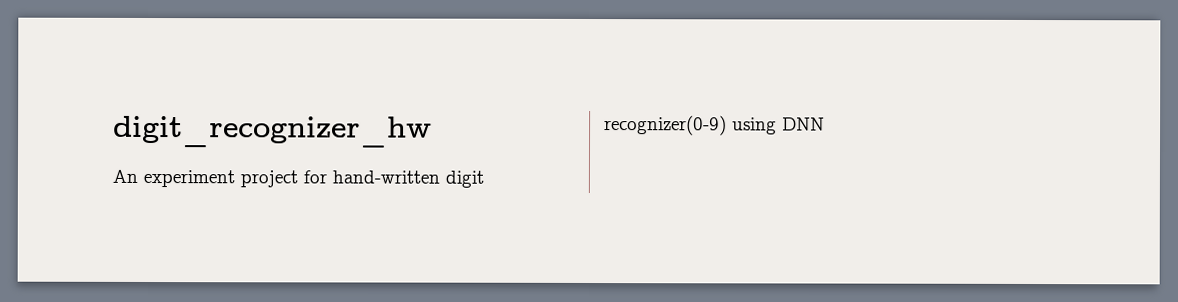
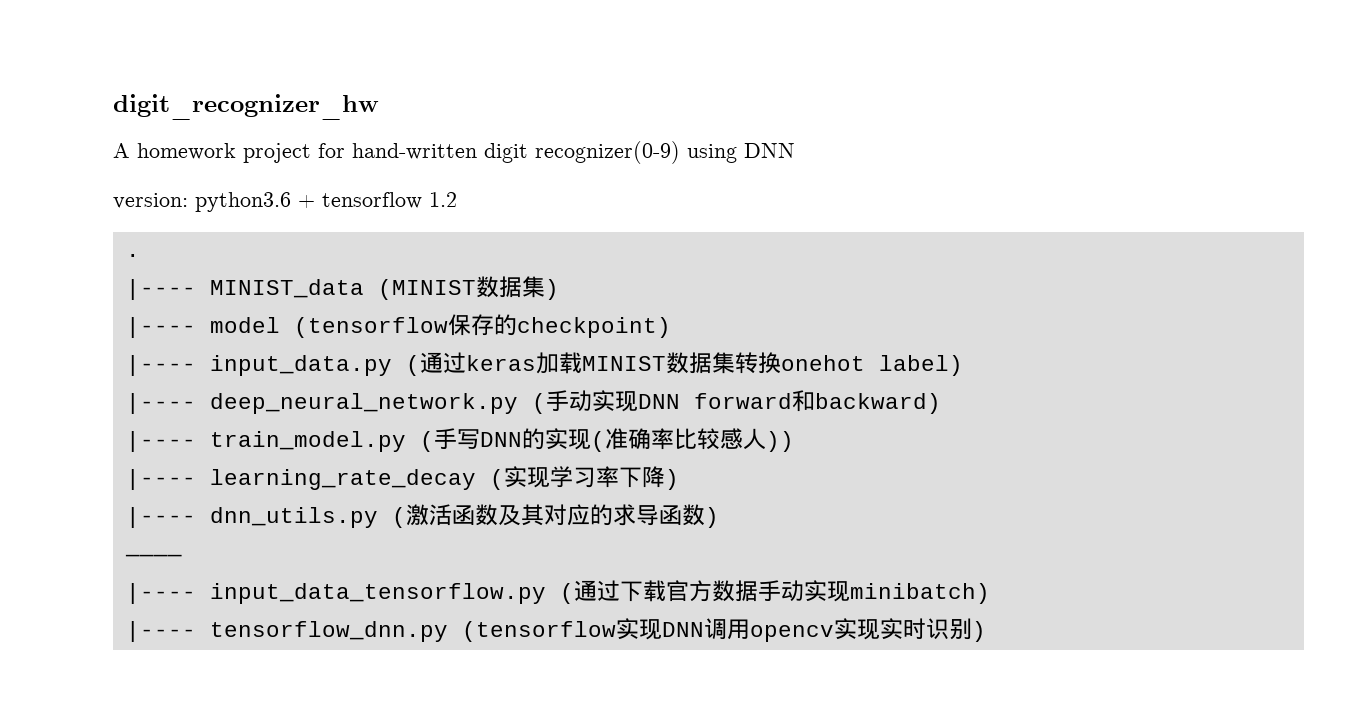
[112,169,235,188] An experiment -> [113,143,236,160] A homework
(825, 124) none -> [113,192,457,212] [125,254,140,257] [125,276,559,300] [125,314,671,338] [125,352,963,376] [125,390,941,414] [125,428,794,452] [125,466,679,490] [125,504,719,528] [124,554,182,561] [125,580,990,604] [125,618,986,642] // version: python3.6 + tensorflow 1.2 // . // |---- MINIST_data (MINIST数据集) // |---- model (tensorflow保存的checkpoint) // |---- input_data.py (通过keras加载MINIST数据集转换onehot label) // |---- deep_neural_network.py (手动实现DNN forward和backward) // |---- train_model.py (手写DNN的实现(准确率比较感人)) // |---- learning_rate_decay (实现学习率下降) // |---- dnn_utils.py (激活函数及其对应的求导函数) // ———— // |---- input_data_tensorflow.py (通过下载官方数据手动实现minibatch) // |---- tensorflow_dnn.py (tensorflow实现DNN调用opencv实现实时识别)

